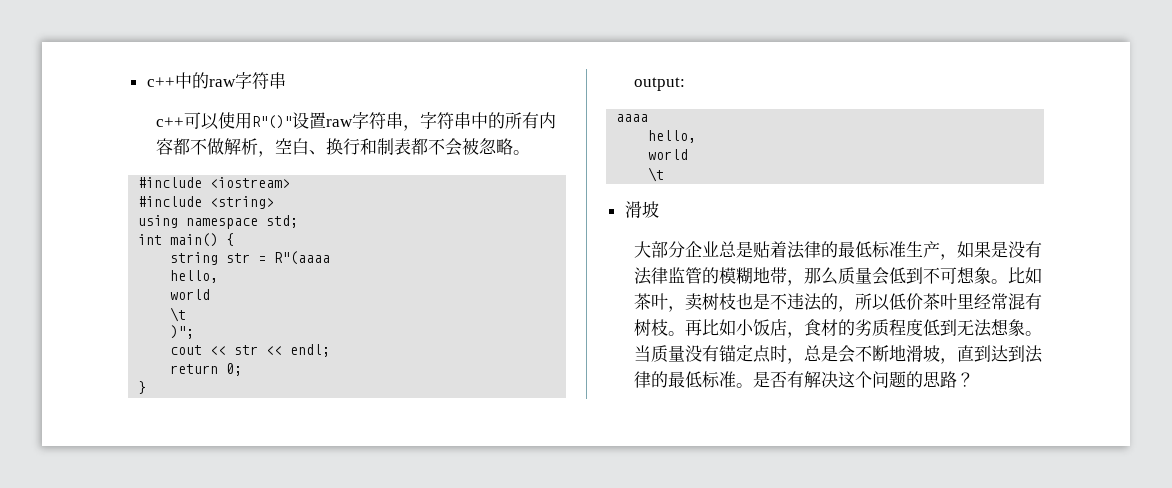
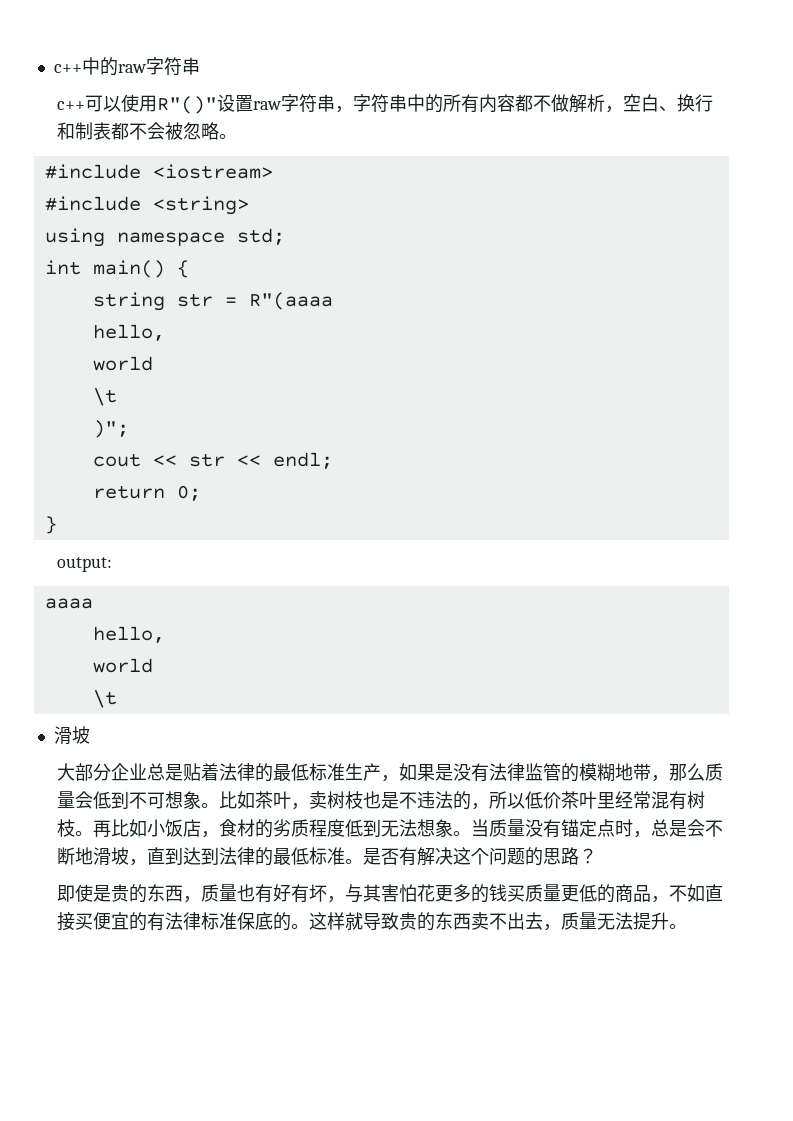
(975, 379) none -> [56,884,723,903] [56,912,687,931] // 即使是贵的东西，质量也有好有坏，与其害怕花更多的钱买质量更低的商品，不如直接买便宜的有法律标准保底的。这样就导致贵的东西卖不出去，质量无法提升。

